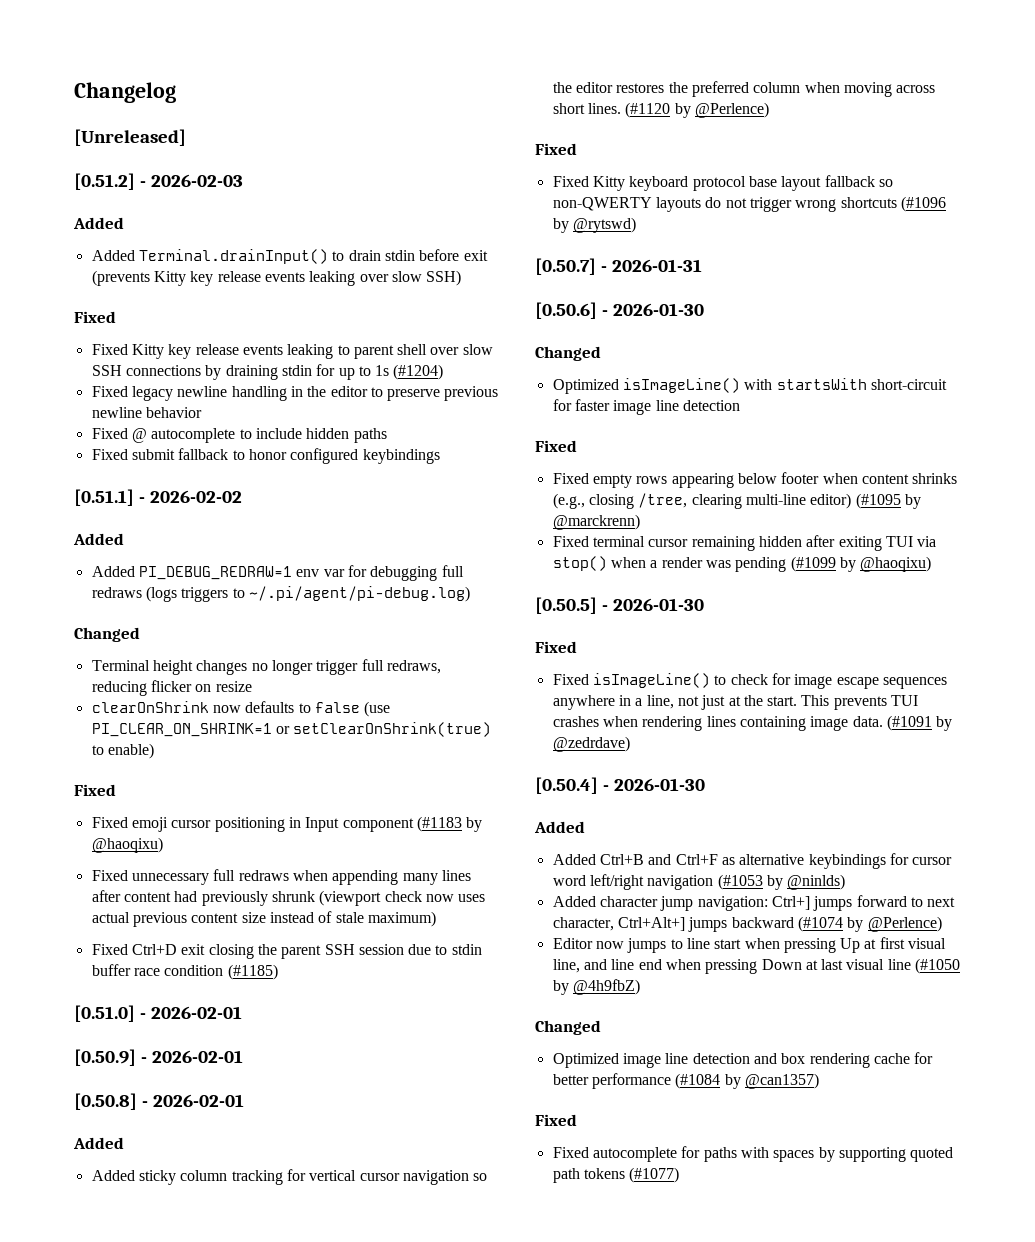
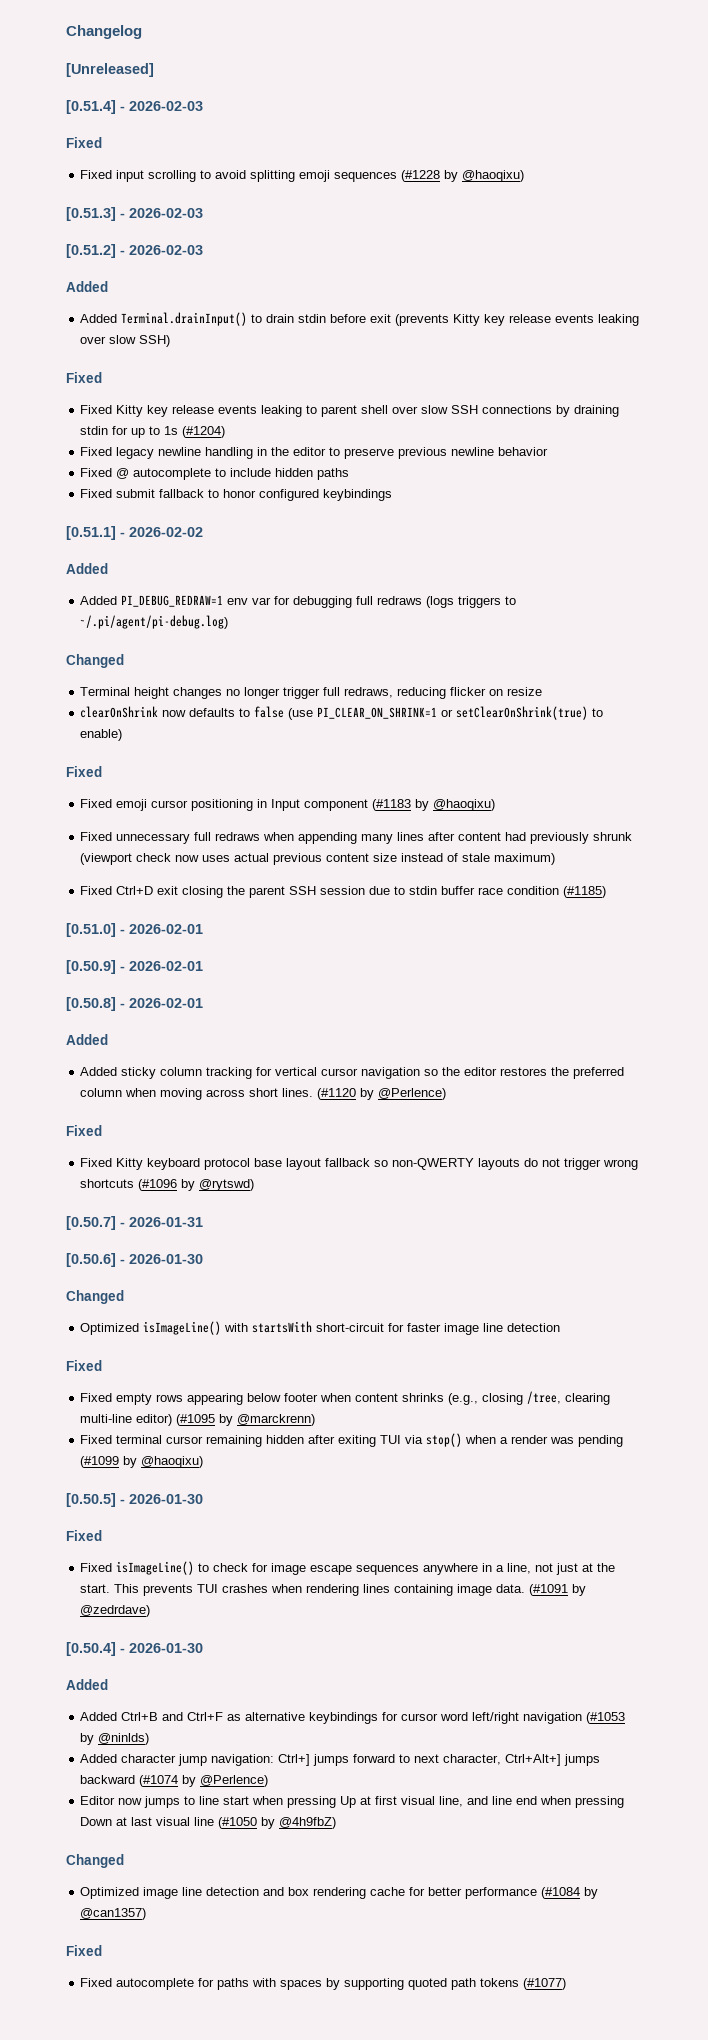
(186, 137) none -> [66,100,203,114] [66,137,102,148] [80,170,525,182] [66,207,203,221] // [0.51.4] - 2026-02-03 // Fixed // Fixed input scrolling to avoid splitting emoji sequences (#1228 by @haoqixu) // [0.51.3] - 2026-02-03

